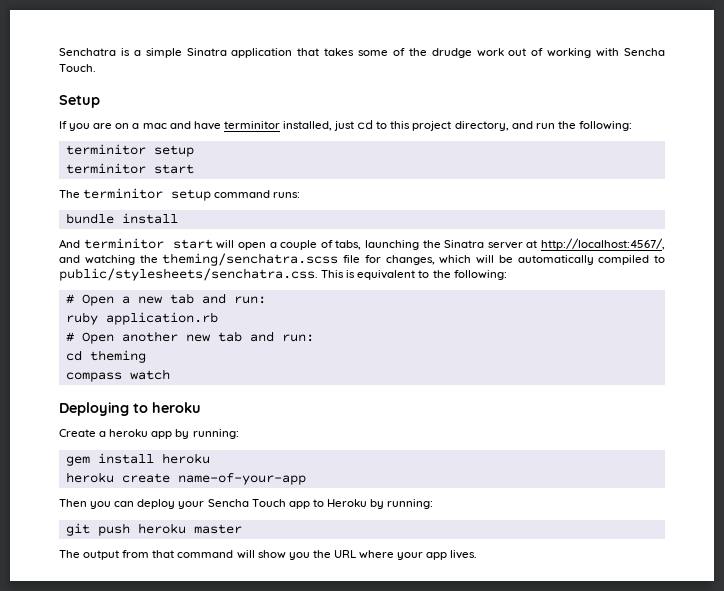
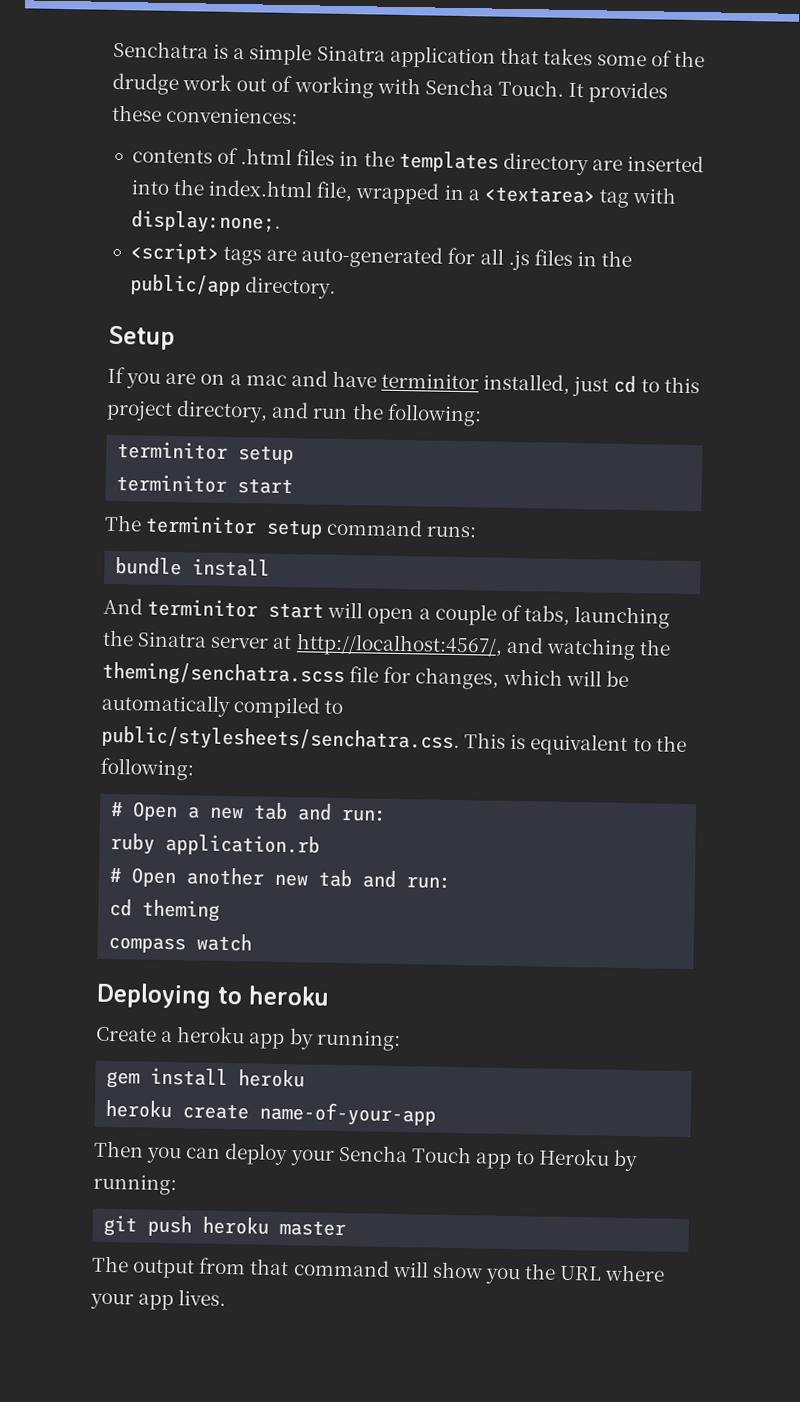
(96, 68) none -> [568,81,669,104] [112,104,299,125] [131,147,705,176] [130,178,677,208] [130,210,281,234] [129,242,633,271] [129,274,337,299] It provides these conveniences: // contents of .html files in the templates directory are inserted into the index.html file, wrapped in a <textarea> tag with display:none;. // <script> tags are auto-generated for all .js files in the public/app directory.

